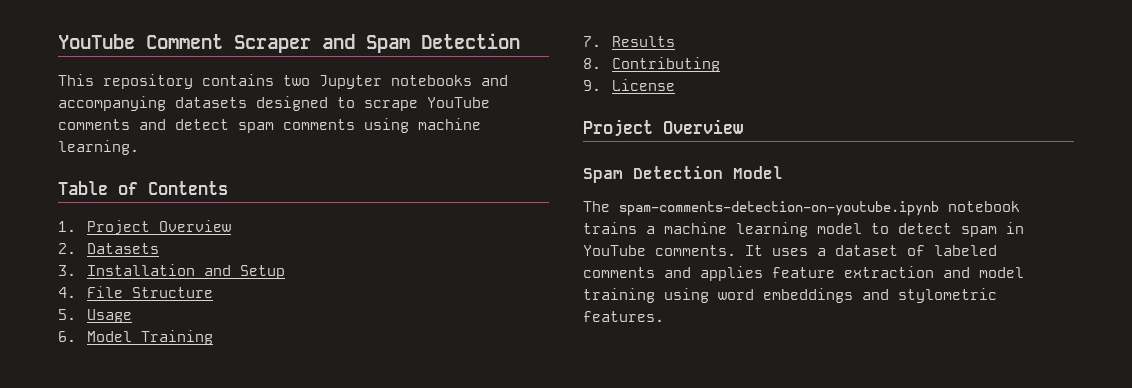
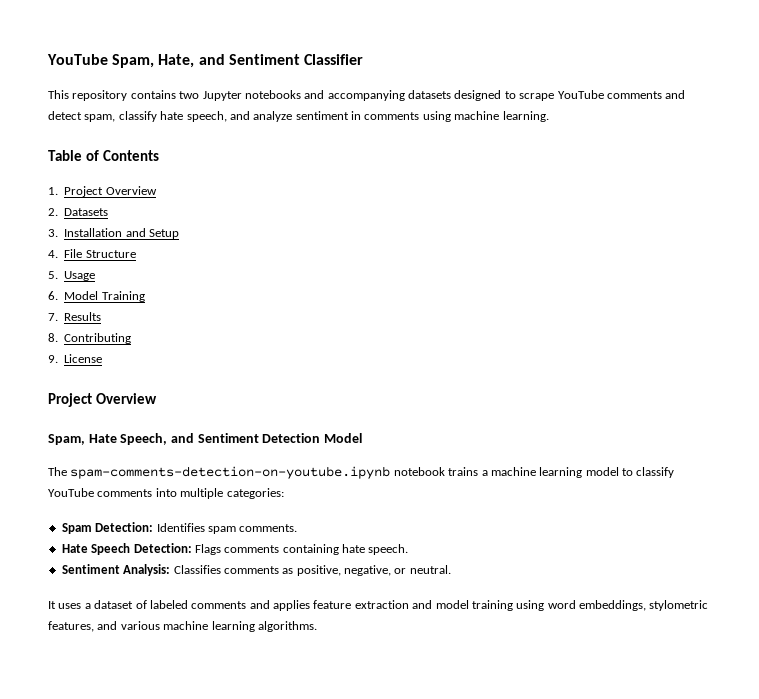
[58,33,520,53] YouTube Comment Scraper and Spam Detection -> [47,54,363,68] YouTube Spam, Hate, and Sentiment Classifier
[238,122,274,133] spam -> [84,111,361,122] spam, classify hate speech, and analyze sentiment in
[583,168,623,183] Spam -> [48,433,259,445] Spam, Hate Speech, and Sentiment
[898,222,1024,237] [583,245,736,256] detect spam in YouTube comments. -> [636,467,675,478] [48,488,284,499] [61,522,298,534] [61,543,409,555] [61,564,451,576] classify YouTube comments into multiple categories: // Spam Detection: Identifies spam comments. // Hate Speech Detection: Flags comments containing hate speech. // Sentiment Analysis: Classifies comments as positive, negative, or neutral. //
[763,288,997,303] [583,311,664,322] embeddings and stylometric features. -> [579,600,709,611] [48,621,317,632] embeddings, stylometric features, and various machine learning algorithms.

